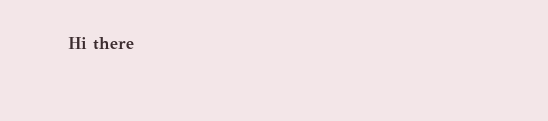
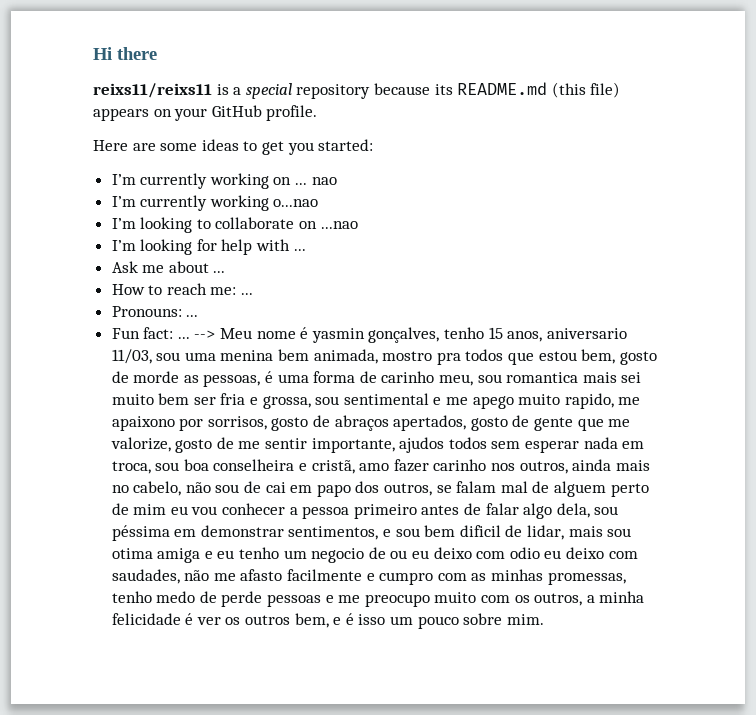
(134, 43) none -> [93,82,621,99] [93,105,318,121] [93,139,374,155] [111,173,337,189] [111,195,319,211] [111,217,358,233] [111,239,306,255] [111,261,226,273] [111,283,254,295] [111,306,199,317] [111,327,627,343] [111,349,657,365] [111,371,642,387] [111,393,641,409] [111,415,631,431] [110,437,645,453] [111,459,650,474] [111,481,649,497] [111,503,619,519] [111,525,632,541] [111,547,638,563] [111,569,626,585] [111,591,645,607] [111,613,544,629] // reixs11/reixs11 is a special repository because its README.md (this file) appears on your GitHub profile. // Here are some ideas to get you started: // I’m currently working on ... nao // I’m currently working o...nao // I’m looking to collaborate on ...nao // I’m looking for help with ... // Ask me about ... // How to reach me: ... // Pronouns: ... // Fun fact: ... --> Meu nome é yasmin gonçalves, tenho 15 anos, aniversario 11/03, sou uma menina bem animada, mostro pra todos que estou bem, gosto de morde as pessoas, é uma forma de carinho meu, sou romantica mais sei muito bem ser fria e grossa, sou sentimental e me apego muito rapido, me apaixono por sorrisos, gosto de abraços apertados, gosto de gente que me valorize, gosto de me sentir importante, ajudos todos sem esperar nada em troca, sou boa conselheira e cristã, amo fazer carinho nos outros, ainda mais no cabelo, não sou de cai em papo dos outros, se falam mal de alguem perto de mim eu vou conhecer a pessoa primeiro antes de falar algo dela, sou péssima em demonstrar sentimentos, e sou bem dificil de lidar, mais sou otima amiga e eu tenho um negocio de ou eu deixo com odio eu deixo com saudades, não me afasto facilmente e cumpro com as minhas promessas, tenho medo de perde pessoas e me preocupo muito com os outros, a minha felicidade é ver os outros bem, e é isso um pouco sobre mim.

